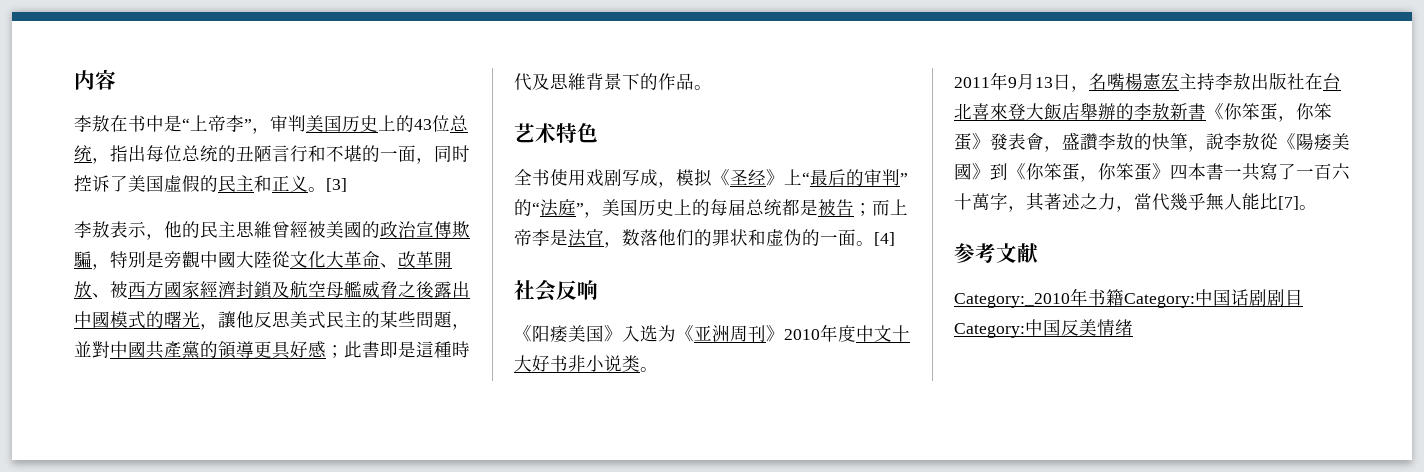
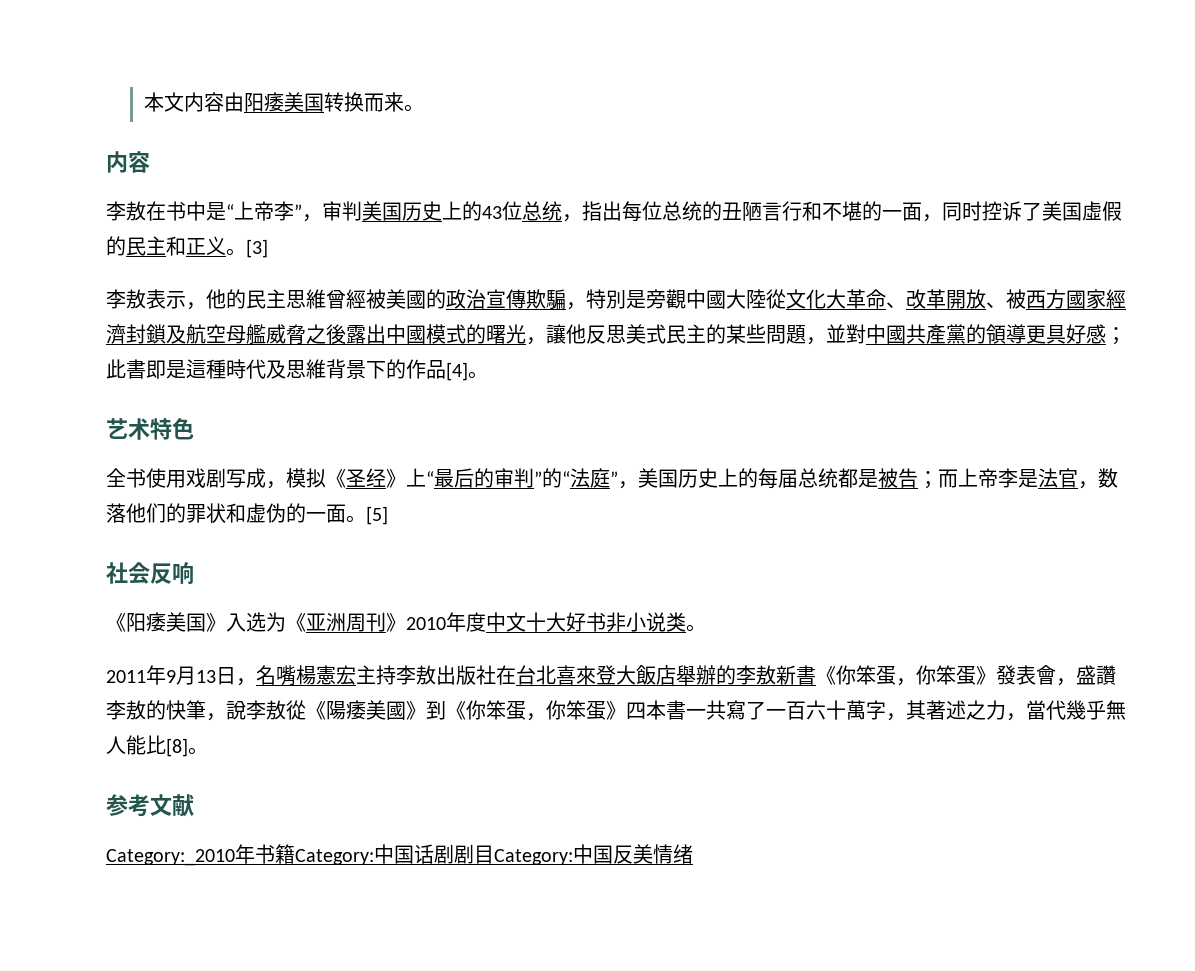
(74, 80) none -> [143,92,424,112] 本文内容由阳痿美国转换而来。 //
(694, 81) none -> [446,362,468,381] [4]
[874,232,895,246] [4] -> [366,506,388,525] [5]
[1278,196,1299,210] [7] -> [166,738,188,757] [8]

